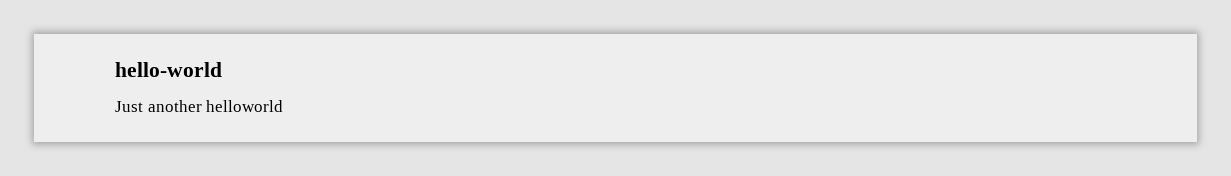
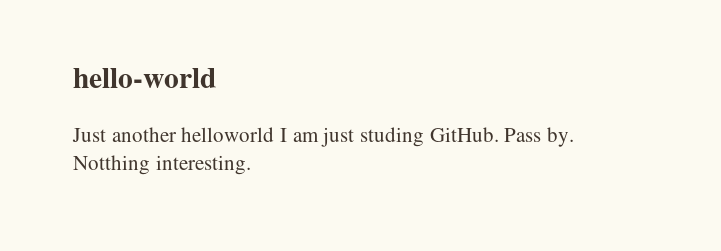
(284, 106) none -> [280,127,575,147] [73,155,251,175] I am just studing GitHub. Pass by. Notthing interesting.

